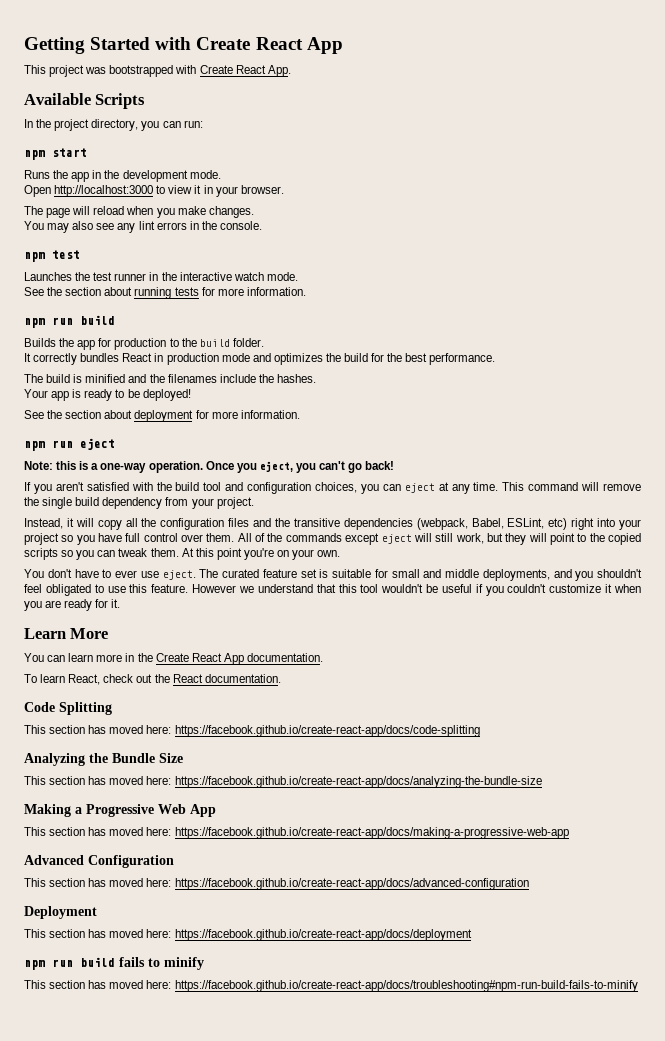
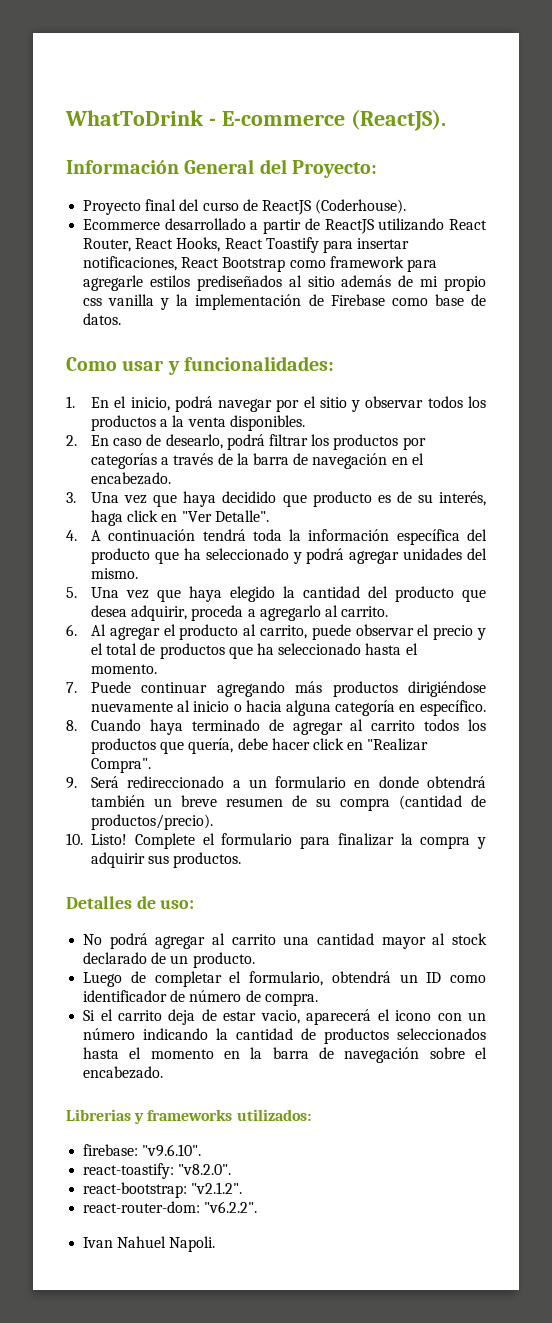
[24,37,343,54] [24,65,291,77] [24,93,146,109] [24,119,203,131] [24,148,87,160] [24,170,221,182] [24,185,284,197] [24,206,254,218] [24,221,262,233] [24,250,80,262] [24,272,298,281] [24,287,306,299] [24,315,115,328] [24,338,264,350] [24,353,496,365] [24,374,316,383] [24,389,191,401] [24,410,300,422] [24,438,115,451] [24,461,395,473] [24,482,641,494] [24,497,254,509] [24,518,642,530] [24,533,641,545] [24,548,341,560] [24,569,642,581] [24,584,642,596] [24,599,121,611] [24,628,109,639] [24,653,323,665] [24,674,281,685] [24,702,112,715] [24,725,480,737] [24,753,183,766] [24,776,542,788] [24,804,216,817] [24,827,569,839] [24,855,174,868] [24,878,529,890] [24,906,97,919] [24,929,472,941] [24,957,204,970] [24,980,638,992] Getting Started with Create React App // This project was bootstrapped with Create React App. // Available Scripts // In the project directory, you can run: // npm start // Runs the app in the development mode. // Open http://localhost:3000 to view it in your browser. // The page will reload when you make changes. // You may also see any lint errors in the console. // npm test // Launches the test runner in the interactive watch mode. // See the section about running tests for more information. // npm run build // Builds the app for production to the build folder. // It correctly bundles React in production mode and optimizes the build for the best performance. // The build is minified and the filenames include the hashes. // Your app is ready to be deployed! // See the section about deployment for more information. // npm run eject // Note: this is a one-way operation. Once you eject, you can't go back! // If you aren't satisfied with the build tool and configuration choices, you can eject at any time. This command will remove the single build dependency from your project. // Instead, it will copy all the configuration files and the transitive dependencies (webpack, Babel, ESLint, etc) right into your project so you have full control over them. All of the commands except eject will still work, but they will point to the copied scripts so you can tweak them. At this point you're on your own. // You don't have to ever use eject. The curated feature set is suitable for small and middle deployments, and you shouldn't feel obligated to use this feature. However we understand that this tool wouldn't be useful if you couldn't customize it when you are ready for it. // Learn More // You can learn more in the Create React App documentation. // To learn React, check out the React documentation. // Code Splitting // This section has moved here: https://facebook.github.io/create-react-app/docs/code-splitting // Analyzing the Bundle Size // This section has moved here: https://facebook.github.io/create-react-app/docs/analyzing-the-bundle-size // Making a Progressive Web App // This section has moved here: https://facebook.github.io/create-react-app/docs/making-a-progressive-web-app // Advanced Configuration // This section has moved here: https://facebook.github.io/create-react-app/docs/advanced-configuration // Deployment // This section has moved here: https://facebook.github.io/create-react-app/docs/deployment // npm run build fails to minify // This section has moved here: https://facebook.github.io/create-react-app/docs/troubleshooting#npm-run-build-fails-to-minify -> [65,109,446,131] [66,159,377,178] [83,199,407,215] [83,218,487,234] [83,237,410,253] [83,256,437,272] [83,275,486,291] [83,294,486,310] [83,313,122,325] [66,356,334,375] [66,396,486,412] [91,415,305,431] [66,434,426,450] [91,453,424,469] [91,472,172,485] [66,491,486,507] [91,510,269,526] [66,529,487,545] [91,548,487,564] [91,568,139,579] [66,586,487,602] [91,605,389,621] [66,624,486,640] [91,643,418,659] [91,664,158,674] [66,681,486,697] [91,700,486,716] [66,719,487,735] [91,738,429,754] [91,758,152,773] [66,776,486,789] [91,795,486,811] [91,814,214,830] [66,833,487,849] [91,852,242,868] [66,896,195,909] [83,933,487,949] [83,952,255,968] [83,971,486,987] [83,990,318,1006] [83,1009,486,1025] [83,1028,486,1044] [83,1047,487,1063] [83,1066,164,1079] [66,1109,311,1124] [83,1144,202,1157] [83,1163,232,1179] [83,1182,243,1198] [83,1201,258,1213] [83,1236,216,1252] WhatToDrink - E-commerce (ReactJS). // Información General del Proyecto: // Proyecto final del curso de ReactJS (Coderhouse). // Ecommerce desarrollado a partir de ReactJS utilizando React Router, React Hooks, React Toastify para insertar notificaciones, React Bootstrap como framework para agregarle estilos prediseñados al sitio además de mi propio css vanilla y la implementación de Firebase como base de datos. // Como usar y funcionalidades: // 1. En el inicio, podrá navegar por el sitio y observar todos los productos a la venta disponibles. // 2. En caso de desearlo, podrá filtrar los productos por categorías a través de la barra de navegación en el encabezado. // 3. Una vez que haya decidido que producto es de su interés, haga click en "Ver Detalle". // 4. A continuación tendrá toda la información específica del producto que ha seleccionado y podrá agregar unidades del mismo. // 5. Una vez que haya elegido la cantidad del producto que desea adquirir, proceda a agregarlo al carrito. // 6. Al agregar el producto al carrito, puede observar el precio y el total de productos que ha seleccionado hasta el momento. // 7. Puede continuar agregando más productos dirigiéndose nuevamente al inicio o hacia alguna categoría en específico. // 8. Cuando haya terminado de agregar al carrito todos los productos que quería, debe hacer click en "Realizar Compra". // 9. Será redireccionado a un formulario en donde obtendrá también un breve resumen de su compra (cantidad de productos/precio). // 10. Listo! Complete el formulario para finalizar la compra y adquirir sus productos. // Detalles de uso: // No podrá agregar al carrito una cantidad mayor al stock declarado de un producto. // Luego de completar el formulario, obtendrá un ID como identificador de número de compra. // Si el carrito deja de estar vacio, aparecerá el icono con un número indicando la cantidad de productos seleccionados hasta el momento en la barra de navegación sobre el encabezado. // Librerias y frameworks utilizados: // firebase: "v9.6.10". // react-toastify: "v8.2.0". // react-bootstrap: "v2.1.2". // react-router-dom: "v6.2.2". // Ivan Nahuel Napoli.

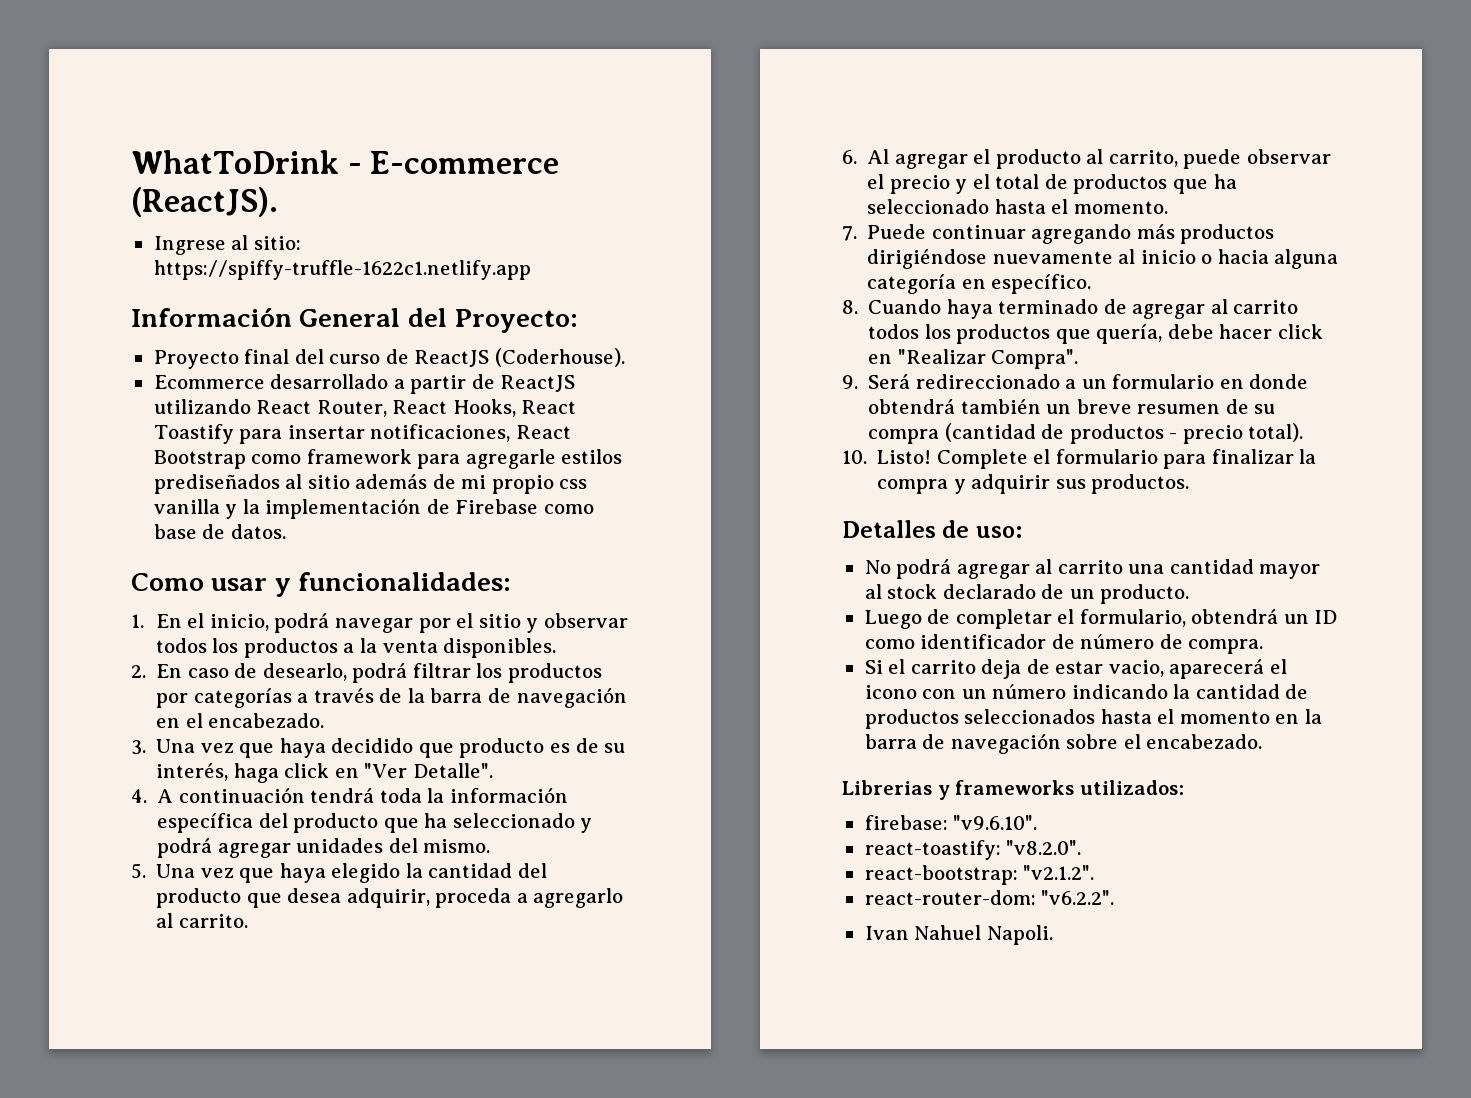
(446, 120) none -> [153,235,301,255] [153,260,531,280] // Ingrese al sitio: https://spiffy-truffle-1622c1.netlify.app
[91,814,214,830] productos/precio). -> [1069,423,1304,444] productos - precio total).

